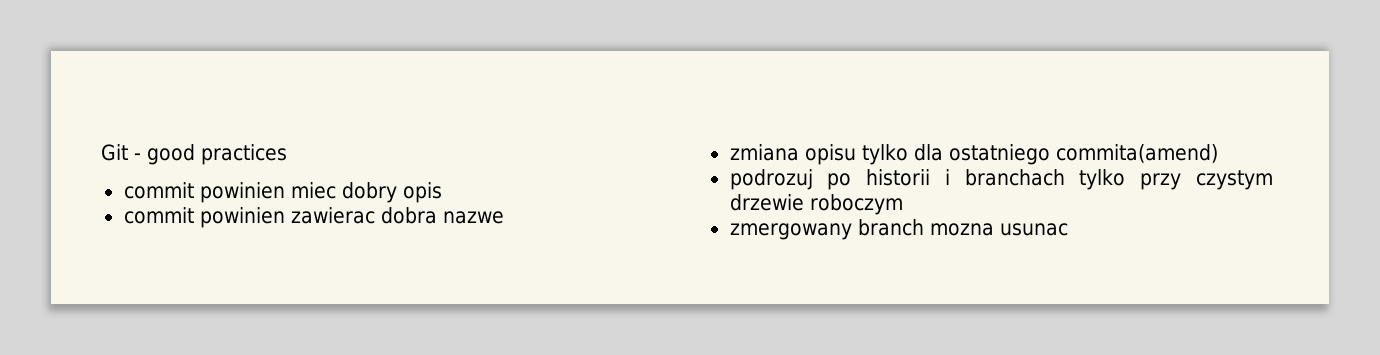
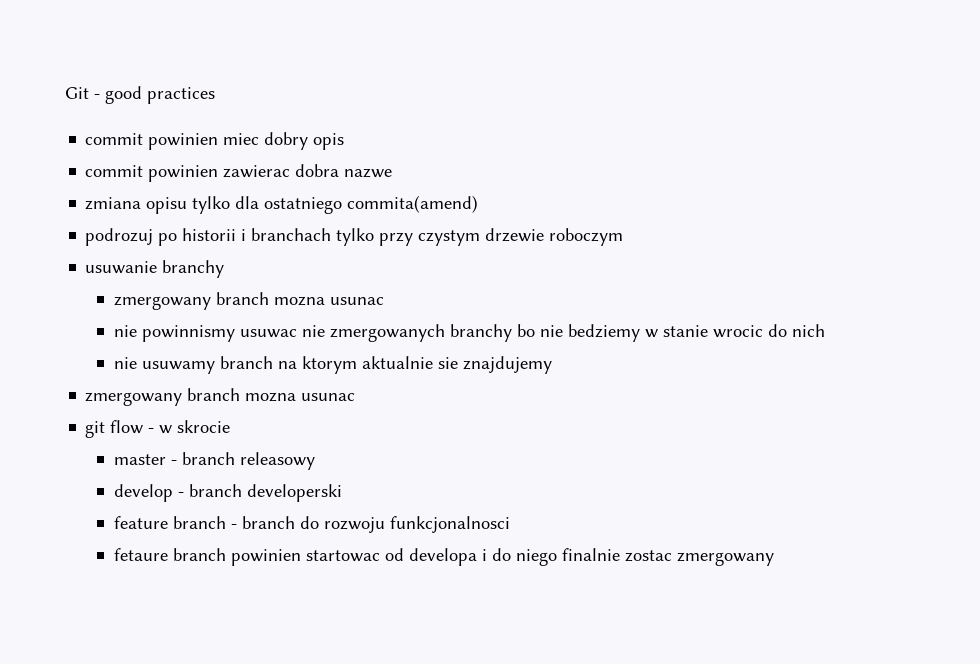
[729,219,1068,240] // zmergowany branch mozna usunac -> [85,260,225,278] [113,292,384,310] [113,324,825,342] [113,356,552,374] [85,388,356,406] [85,420,231,438] [113,452,315,470] [113,484,342,502] [113,516,510,533] [113,548,774,566] // usuwanie branchy // zmergowany branch mozna usunac // nie powinnismy usuwac nie zmergowanych branchy bo nie bedziemy w stanie wrocic do nich // nie usuwamy branch na ktorym aktualnie sie znajdujemy // zmergowany branch mozna usunac // git flow - w skrocie // master - branch releasowy // develop - branch developerski // feature branch - branch do rozwoju funkcjonalnosci // fetaure branch powinien startowac od developa i do niego finalnie zostac zmergowany

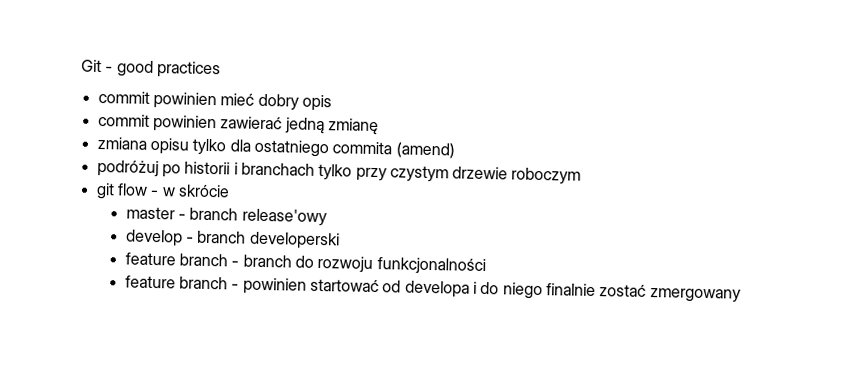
[223,133,260,145] miec -> [220,93,255,106] mieć
[223,164,393,178] zawierac dobra nazwe -> [220,116,379,136] zawierać jedną zmianę
[347,195,479,213] [85,228,154,246] commita(amend) // podrozuj -> [332,141,455,159] [96,159,159,178] commita (amend) // podróżuj
[85,260,225,278] [113,292,384,310] [113,324,825,342] [113,356,552,374] [85,388,356,406] // usuwanie branchy // zmergowany branch mozna usunac // nie powinnismy usuwac nie zmergowanych branchy bo nie bedziemy w stanie wrocic do nich // nie usuwamy branch na ktorym aktualnie sie znajdujemy // zmergowany branch mozna usunac -> (582, 176) none
[177,420,231,433] skrocie -> [177,184,230,198] skrócie
[239,452,315,470] releasowy -> [241,208,327,227] release'owy
[389,516,510,533] [113,548,380,566] funkcjonalnosci // fetaure branch powinien startowac -> [376,257,486,276] [124,275,379,295] funkcjonalności // feature branch - powinien startować
[624,550,672,562] zostac -> [599,284,647,297] zostać

